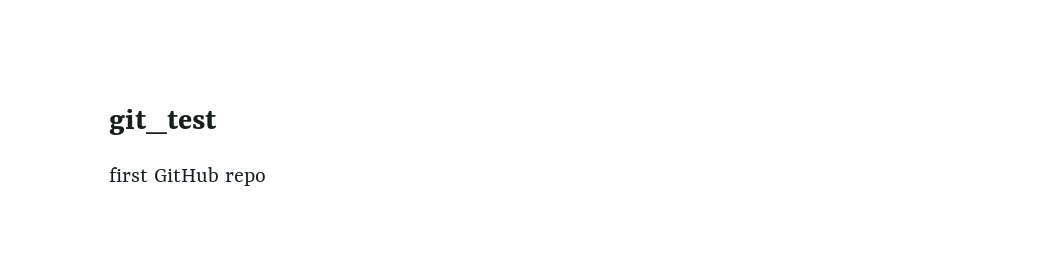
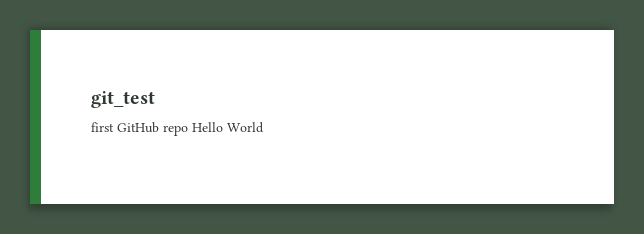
(267, 179) none -> [192,122,264,133] Hello World

